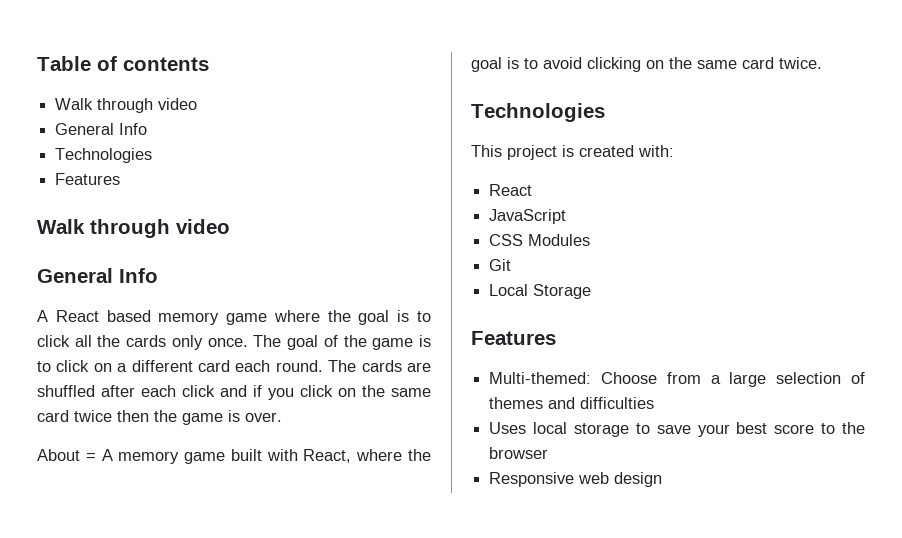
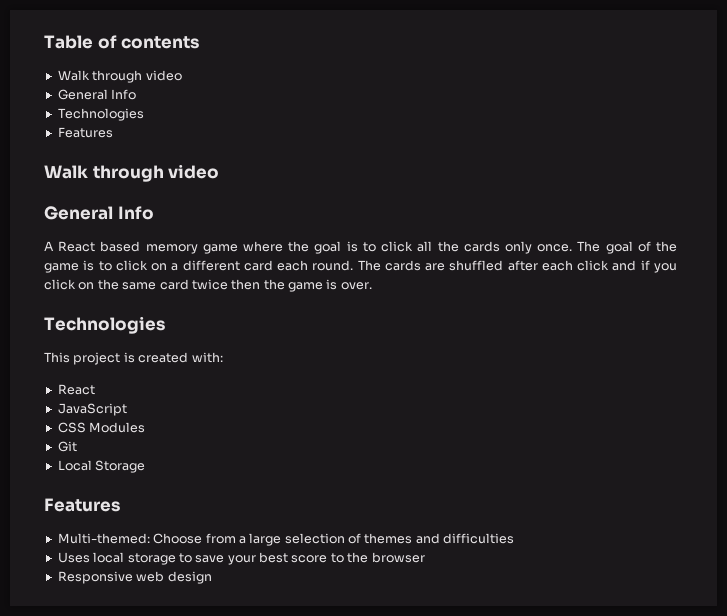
[37,449,431,464] [471,57,822,72] // About = A memory game built with React, where the goal is to avoid clicking on the same card twice. -> (372, 286) none

